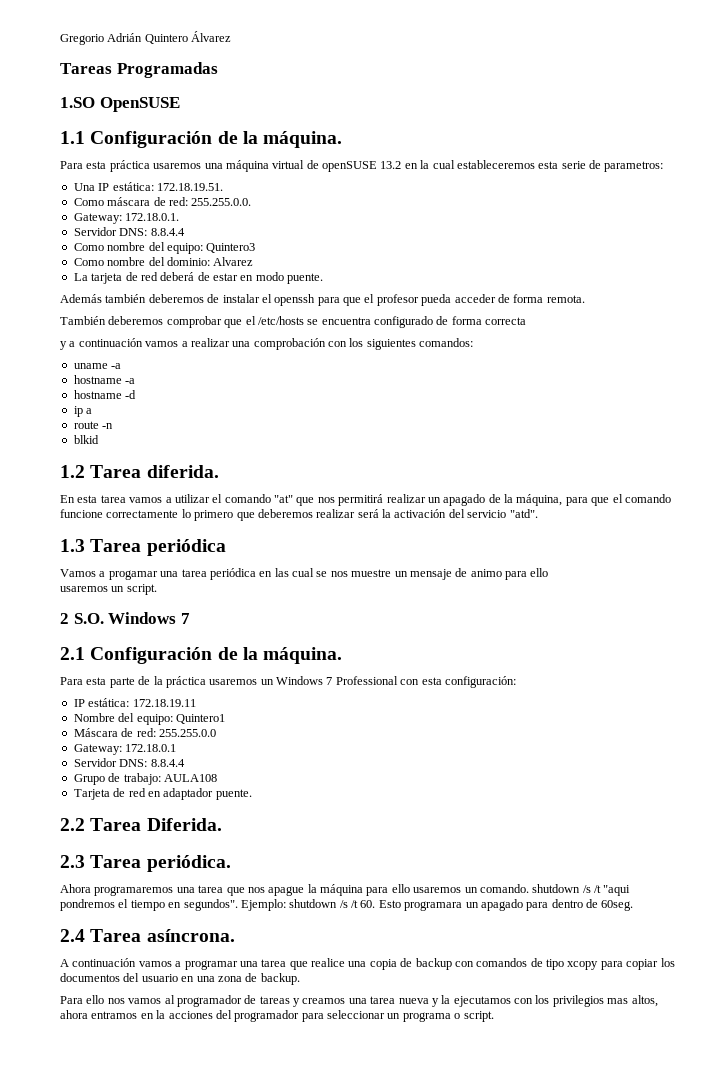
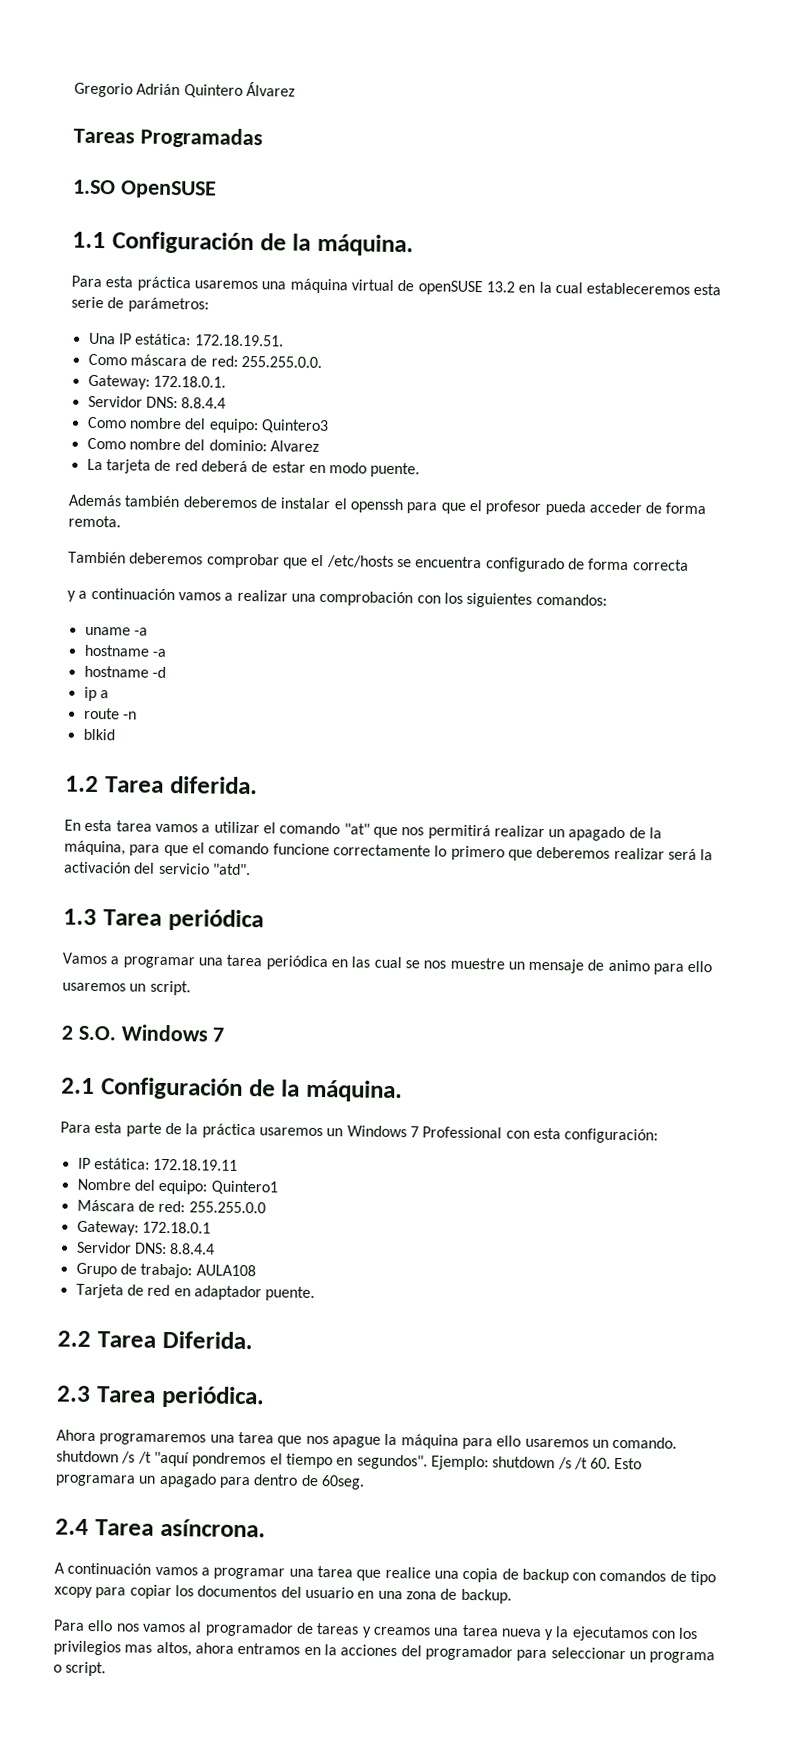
[604,161,664,172] parametros: -> [127,297,209,313] parámetros:
[108,570,158,580] progamar -> [122,956,195,969] programar
[603,885,631,896] "aqui -> [153,1451,190,1467] "aquí

